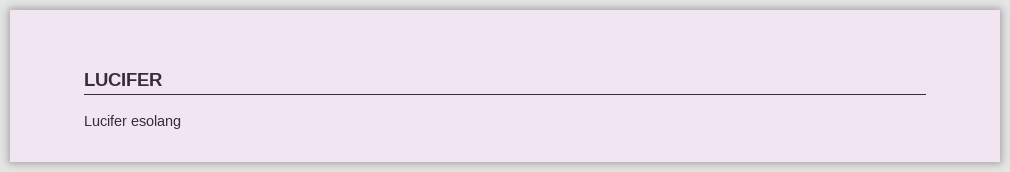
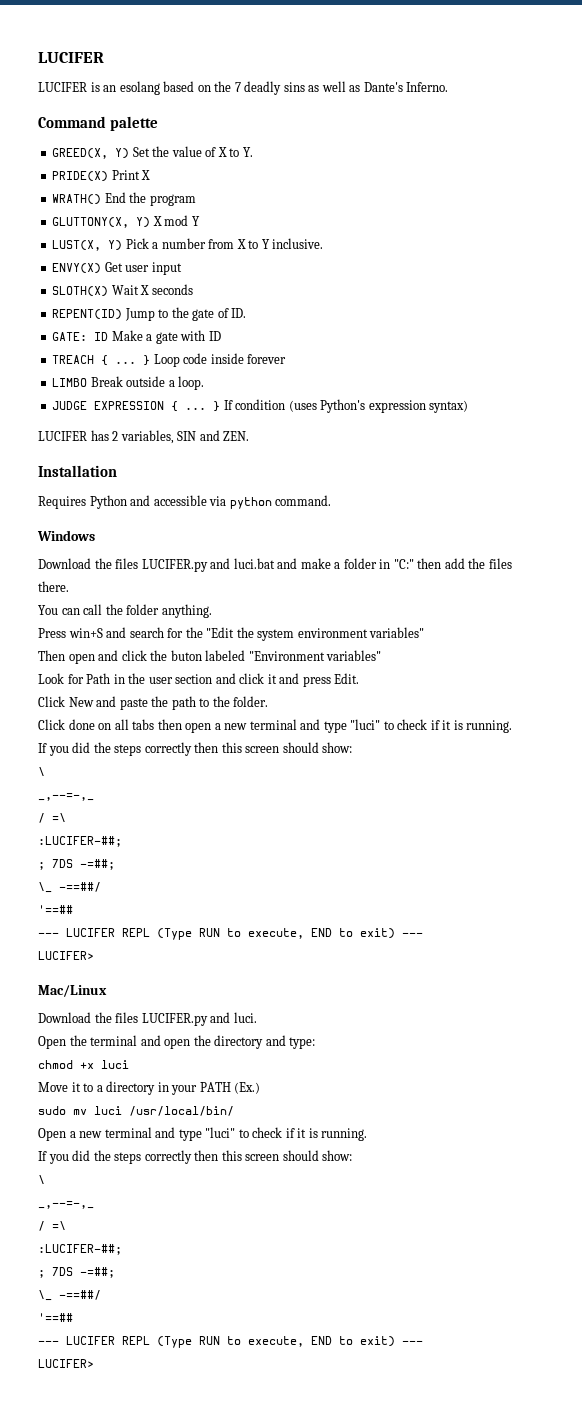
[84,115,181,129] Lucifer esolang -> [38,81,449,95] [38,116,159,131] [52,146,253,159] [52,170,151,182] [52,192,196,206] [52,215,200,228] [52,238,324,251] [52,262,182,275] [52,284,193,297] [52,307,247,321] [52,330,221,344] [52,353,287,367] [52,376,205,390] [52,399,469,413] [38,430,250,444] [38,465,117,477] [38,495,332,509] [37,530,95,541] [38,558,512,572] [38,581,69,592] [38,604,212,618] [38,627,425,641] [38,650,382,664] [38,673,360,687] [38,696,269,710] [38,719,513,733] [38,742,353,756] [38,767,45,776] [38,793,94,801] [38,813,66,823] [38,836,122,847] [38,859,115,870] [38,882,101,893] [38,905,73,914] [38,928,423,940] [38,951,94,960] [38,985,107,997] [38,1012,257,1026] [38,1035,316,1049] [38,1060,129,1069] [38,1081,261,1095] [38,1106,234,1116] [38,1127,368,1141] [38,1150,353,1164] [38,1175,45,1184] [38,1201,94,1209] [38,1221,66,1231] [38,1244,122,1255] [38,1267,115,1278] [38,1290,101,1301] [38,1313,73,1322] [38,1336,423,1348] [38,1359,94,1368] LUCIFER is an esolang based on the 7 deadly sins as well as Dante's Inferno. // Command palette // GREED(X, Y) Set the value of X to Y. // PRIDE(X) Print X // WRATH() End the program // GLUTTONY(X, Y) X mod Y // LUST(X, Y) Pick a number from X to Y inclusive. // ENVY(X) Get user input // SLOTH(X) Wait X seconds // REPENT(ID) Jump to the gate of ID. // GATE: ID Make a gate with ID // TREACH { ... } Loop code inside forever // LIMBO Break outside a loop. // JUDGE EXPRESSION { ... } If condition (uses Python's expression syntax) // LUCIFER has 2 variables, SIN and ZEN. // Installation // Requires Python and accessible via python command. // Windows // Download the files LUCIFER.py and luci.bat and make a folder in "C:" then add the files there. // You can call the folder anything. // Press win+S and search for the "Edit the system environment variables" // Then open and click the buton labeled "Environment variables" // Look for Path in the user section and click it and press Edit. // Click New and paste the path to the folder. // Click done on all tabs then open a new terminal and type "luci" to check if it is running. // If you did the steps correctly then this screen should show: // \ // _,--=-,_ // / =\ // :LUCIFER-##; // ; 7DS -=##; // \_ -==##/ // '==## // --- LUCIFER REPL (Type RUN to execute, END to exit) --- // LUCIFER> // Mac/Linux // Download the files LUCIFER.py and luci. // Open the terminal and open the directory and type: // chmod +x luci // Move it to a directory in your PATH (Ex.) // sudo mv luci /usr/local/bin/ // Open a new terminal and type "luci" to check if it is running. // If you did the steps correctly then this screen should show: // \ // _,--=-,_ // / =\ // :LUCIFER-##; // ; 7DS -=##; // \_ -==##/ // '==## // --- LUCIFER REPL (Type RUN to execute, END to exit) --- // LUCIFER>

